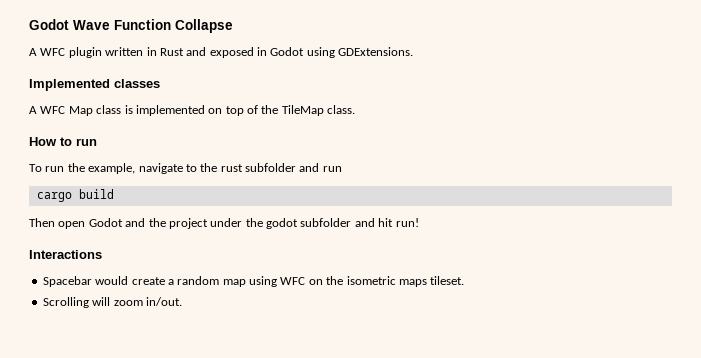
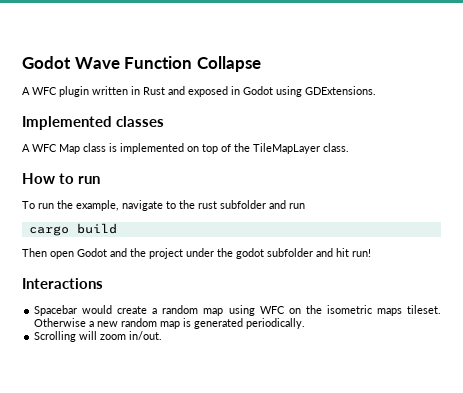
[281,105,324,116] TileMap -> [253,143,320,154] TileMapLayer
(465, 280) none -> [34,318,306,329] Otherwise a new random map is generated periodically.

